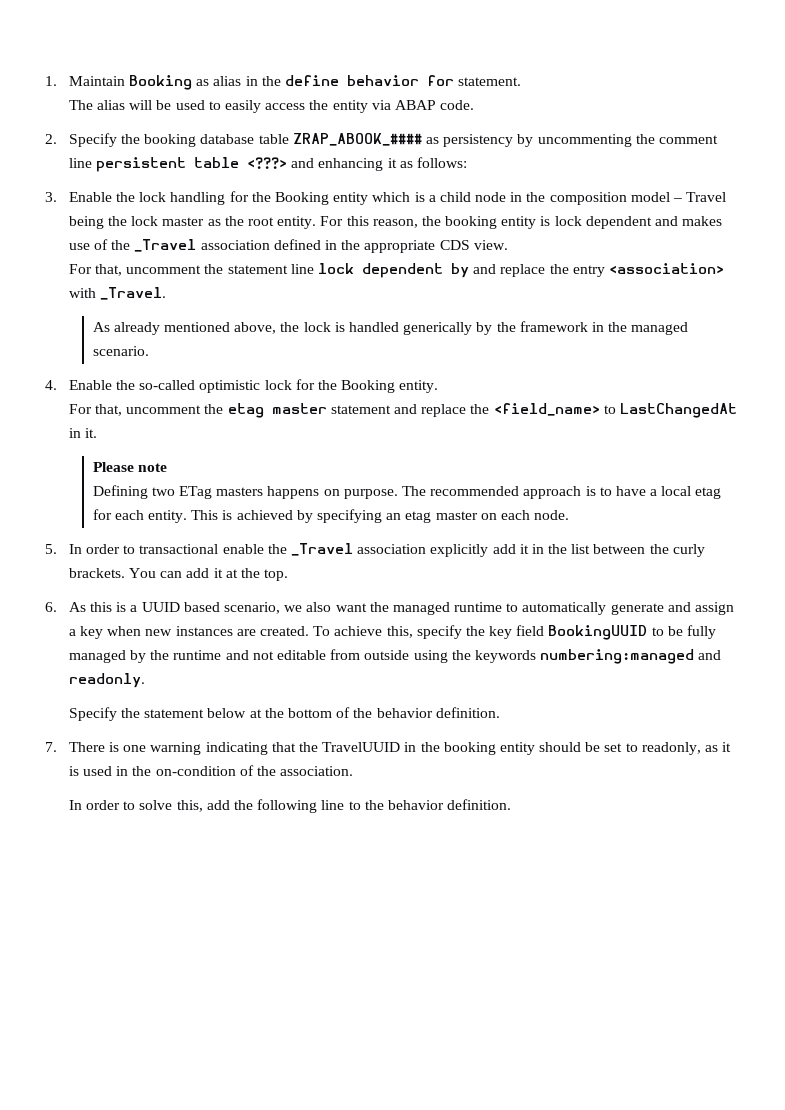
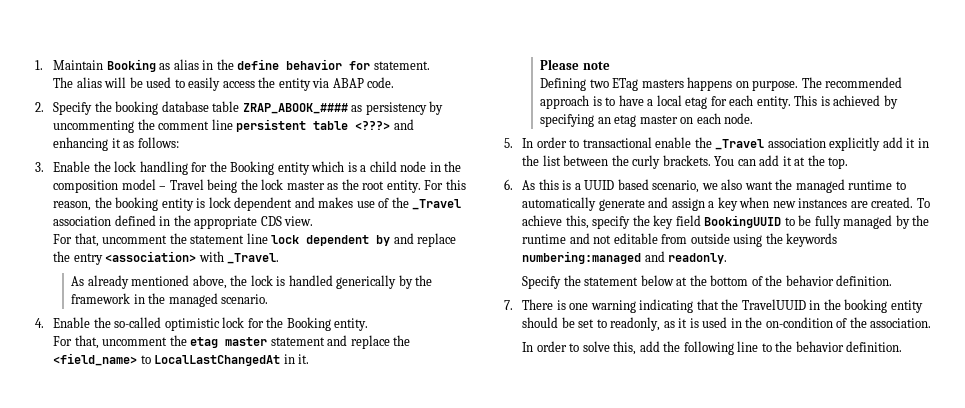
[619,403,737,418] LastChangedAt -> [154,355,281,366] LocalLastChangedAt

